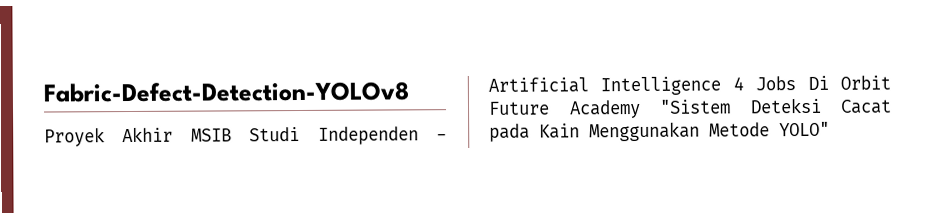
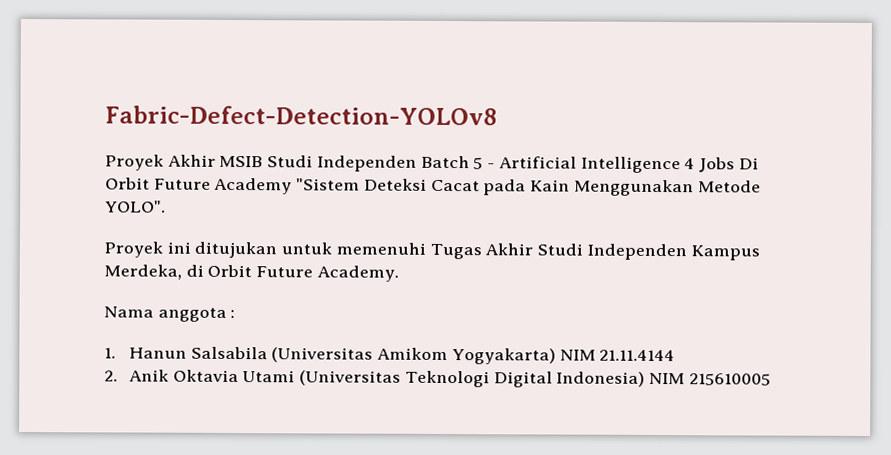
(419, 135) none -> [420,155,484,170] Batch 5
[779,121,830,137] YOLO" -> [105,200,166,213] [104,241,760,261] [104,264,399,282] [104,306,236,322] [104,346,676,365] [104,369,771,388] YOLO". // Proyek ini ditujukan untuk memenuhi Tugas Akhir Studi Independen Kampus Merdeka, di Orbit Future Academy. // Nama anggota : // 1. Hanun Salsabila (Universitas Amikom Yogyakarta) NIM 21.11.4144 // 2. Anik Oktavia Utami (Universitas Teknologi Digital Indonesia) NIM 215610005

